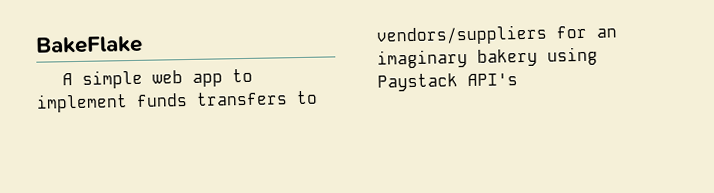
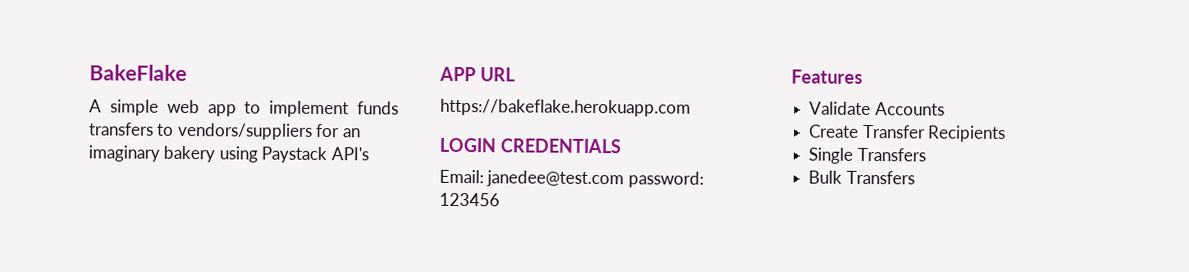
(518, 80) none -> [439,66,516,82] [440,98,691,117] [439,137,621,154] [439,169,704,188] [439,192,500,207] [791,69,863,84] [809,101,945,116] [808,124,1007,143] [808,147,926,164] [808,170,915,185] // APP URL // https://bakeflake.herokuapp.com // LOGIN CREDENTIALS // Email: janedee@test.com password: 123456 // Features // Validate Accounts // Create Transfer Recipients // Single Transfers // Bulk Transfers

